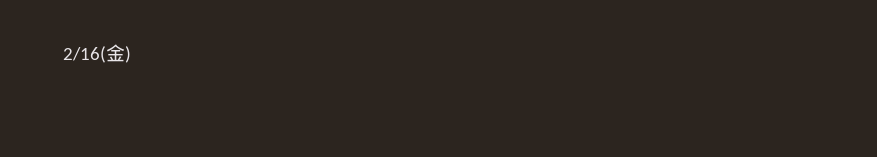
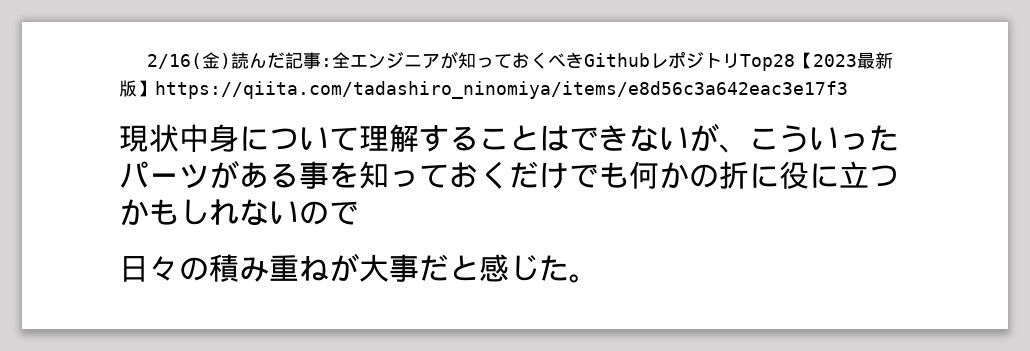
(131, 54) none -> [231,51,894,71] [119,80,848,99] [119,123,899,153] [119,160,899,189] [119,199,359,226] [119,253,599,283] 読んだ記事:全エンジニアが知っておくべきGithubレポジトリTop28【2023最新版】https://qiita.com/tadashiro_ninomiya/items/e8d56c3a642eac3e17f3 // 現状中身について理解することはできないが、こういったパーツがある事を知っておくだけでも何かの折に役に立つかもしれないので // 日々の積み重ねが大事だと感じた。

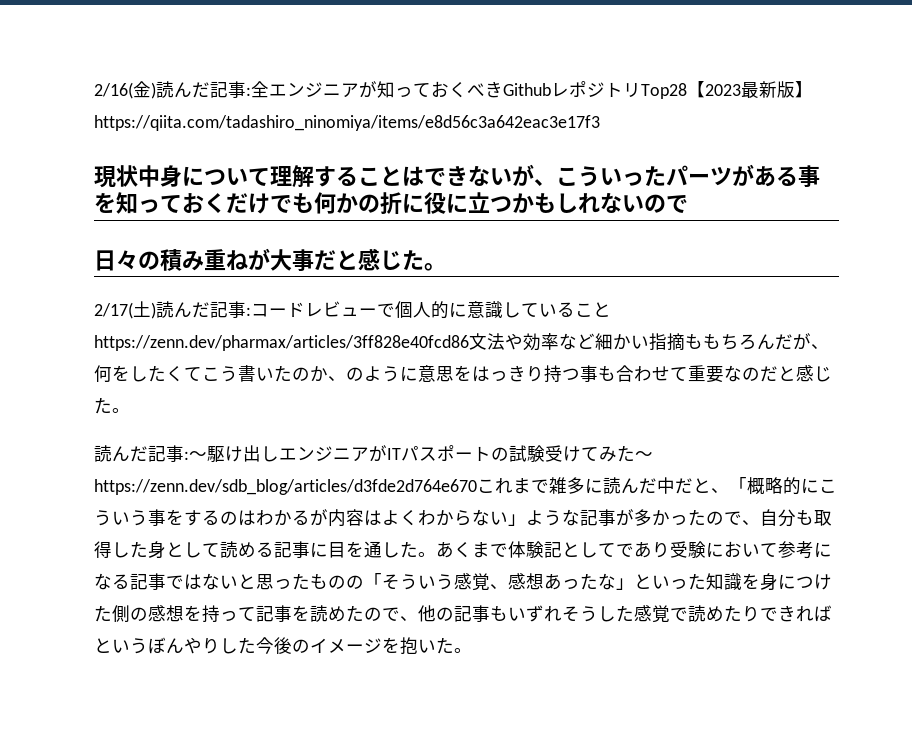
(599, 278) none -> [94,301,611,319] [94,333,829,351] [94,365,832,383] [94,397,130,414] [94,445,653,463] [94,477,837,495] [94,509,832,527] [94,541,832,559] [94,573,832,591] [94,605,832,623] [94,637,472,655] // 2/17(土)読んだ記事:コードレビューで個人的に意識していることhttps://zenn.dev/pharmax/articles/3ff828e40fcd86文法や効率など細かい指摘ももちろんだが、何をしたくてこう書いたのか、のように意思をはっきり持つ事も合わせて重要なのだと感じた。 // 読んだ記事:〜駆け出しエンジニアがITパスポートの試験受けてみた〜https://zenn.dev/sdb_blog/articles/d3fde2d764e670これまで雑多に読んだ中だと、「概略的にこういう事をするのはわかるが内容はよくわからない」ような記事が多かったので、自分も取得した身として読める記事に目を通した。あくまで体験記としてであり受験において参考になる記事ではないと思ったものの「そういう感覚、感想あったな」といった知識を身につけた側の感想を持って記事を読めたので、他の記事もいずれそうした感覚で読めたりできればというぼんやりした今後のイメージを抱いた。

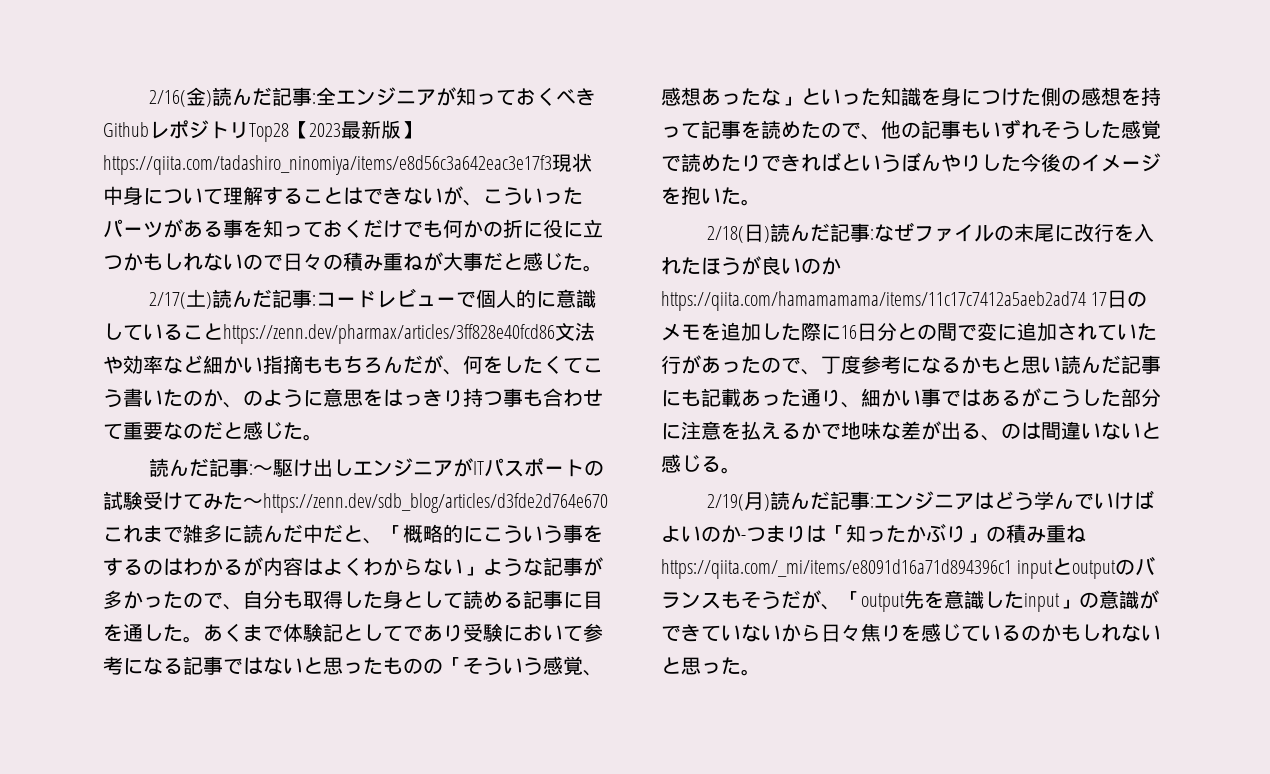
(600, 123) // -> (552, 165) none
(688, 204) // -> (283, 262) none
(472, 650) none -> [707,222,1155,243] [661,256,841,276] [661,290,1148,311] [661,322,1157,342] [661,355,1161,375] [661,388,1161,408] [661,421,1161,441] [661,454,741,474] [707,490,1155,511] [661,523,1086,543] [661,556,1156,579] [661,590,1159,612] [661,623,1161,642] [661,657,761,676] // 2/18(日)読んだ記事:なぜファイルの末尾に改行を入れたほうが良いのかhttps://qiita.com/hamamamama/items/11c17c7412a5aeb2ad74 17日のメモを追加した際に16日分との間で変に追加されていた行があったので、丁度参考になるかもと思い読んだ記事にも記載あった通り、細かい事ではあるがこうした部分に注意を払えるかで地味な差が出る、のは間違いないと感じる。 // 2/19(月)読んだ記事:エンジニアはどう学んでいけばよいのか-つまりは「知ったかぶり」の積み重ねhttps://qiita.com/_mi/items/e8091d16a71d894396c1 inputとoutputのバランスもそうだが、「output先を意識したinput」の意識ができていないから日々焦りを感じているのかもしれないと思った。

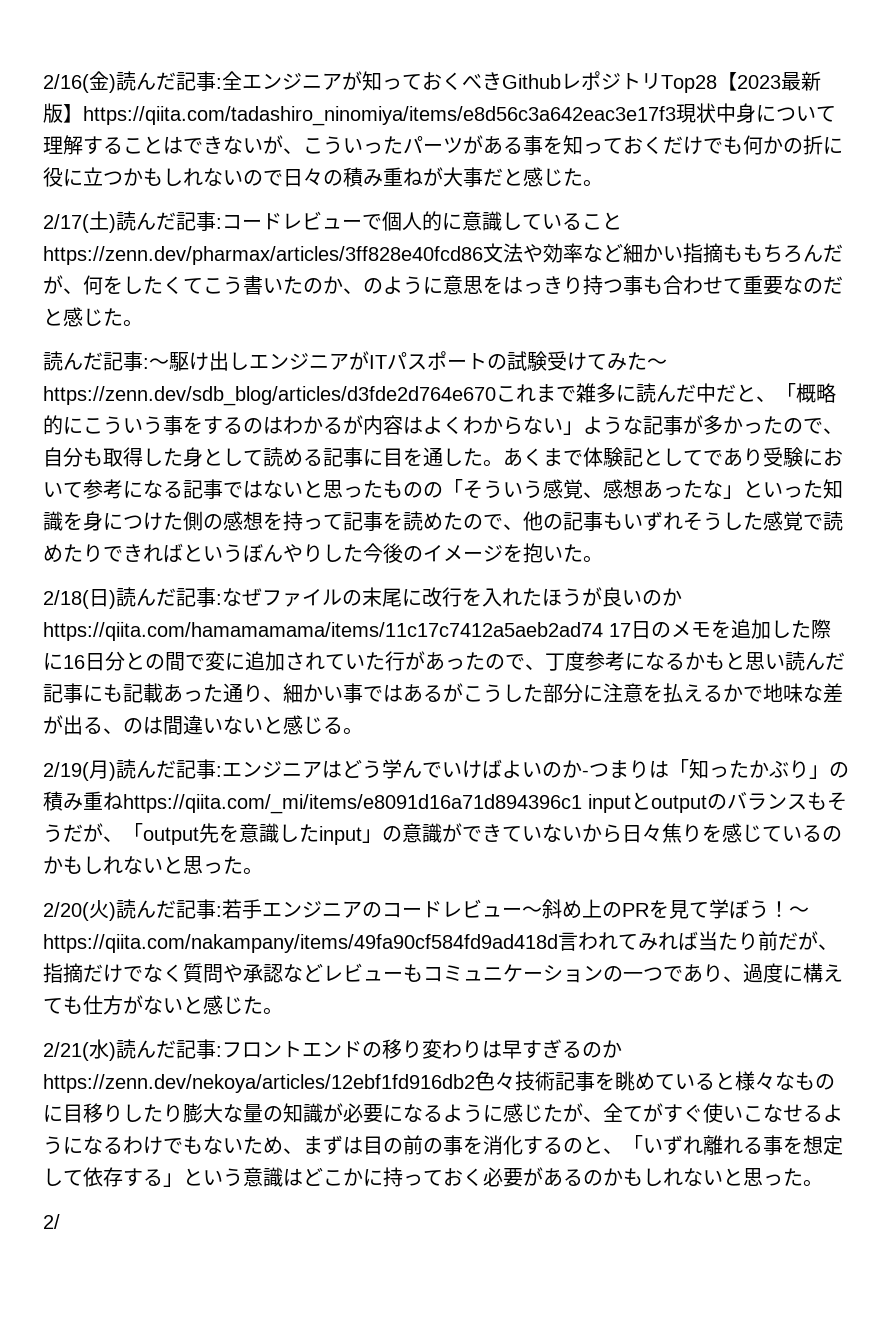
(761, 672) none -> [43,899,809,921] [43,931,838,953] [43,963,843,983] [43,995,283,1015] [43,1039,622,1061] [43,1071,835,1093] [43,1103,843,1123] [43,1135,843,1155] [43,1167,823,1187] [43,1214,60,1229] // 2/20(火)読んだ記事:若手エンジニアのコードレビュー〜斜め上のPRを見て学ぼう！〜https://qiita.com/nakampany/items/49fa90cf584fd9ad418d言われてみれば当たり前だが、指摘だけでなく質問や承認などレビューもコミュニケーションの一つであり、過度に構えても仕方がないと感じた。 // 2/21(水)読んだ記事:フロントエンドの移り変わりは早すぎるのかhttps://zenn.dev/nekoya/articles/12ebf1fd916db2色々技術記事を眺めていると様々なものに目移りしたり膨大な量の知識が必要になるように感じたが、全てがすぐ使いこなせるようになるわけでもないため、まずは目の前の事を消化するのと、「いずれ離れる事を想定して依存する」という意識はどこかに持っておく必要があるのかもしれないと思った。 // 2/

